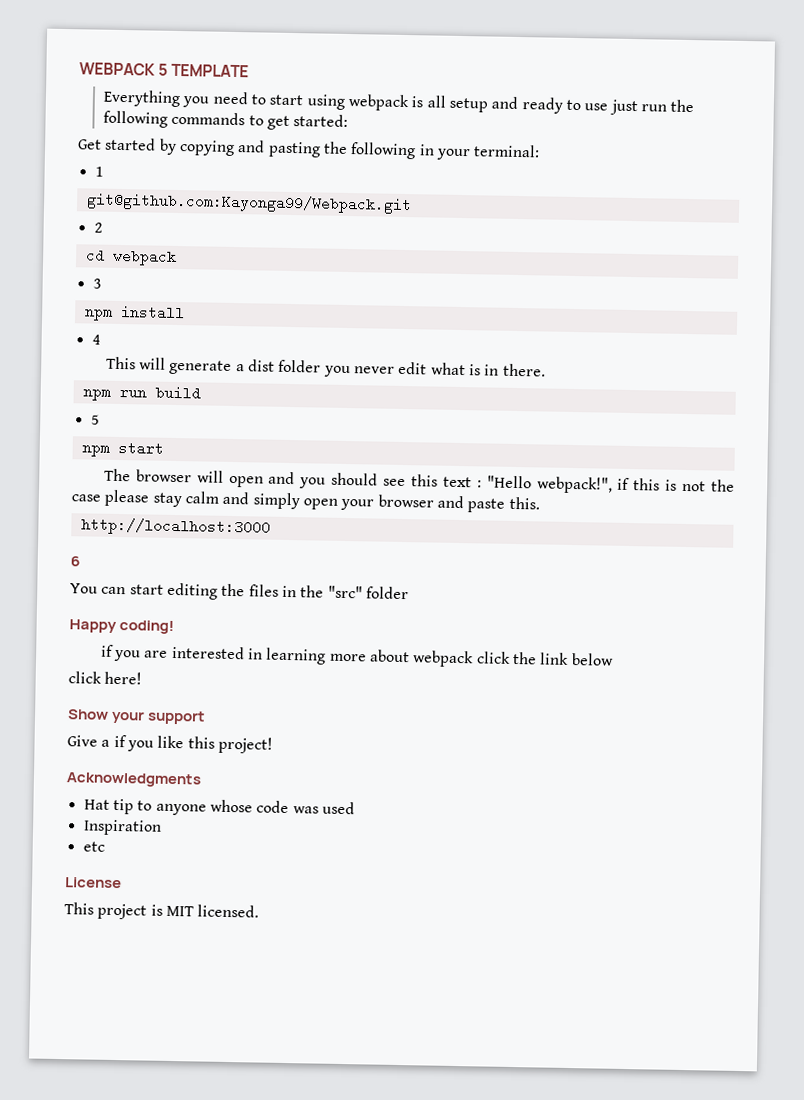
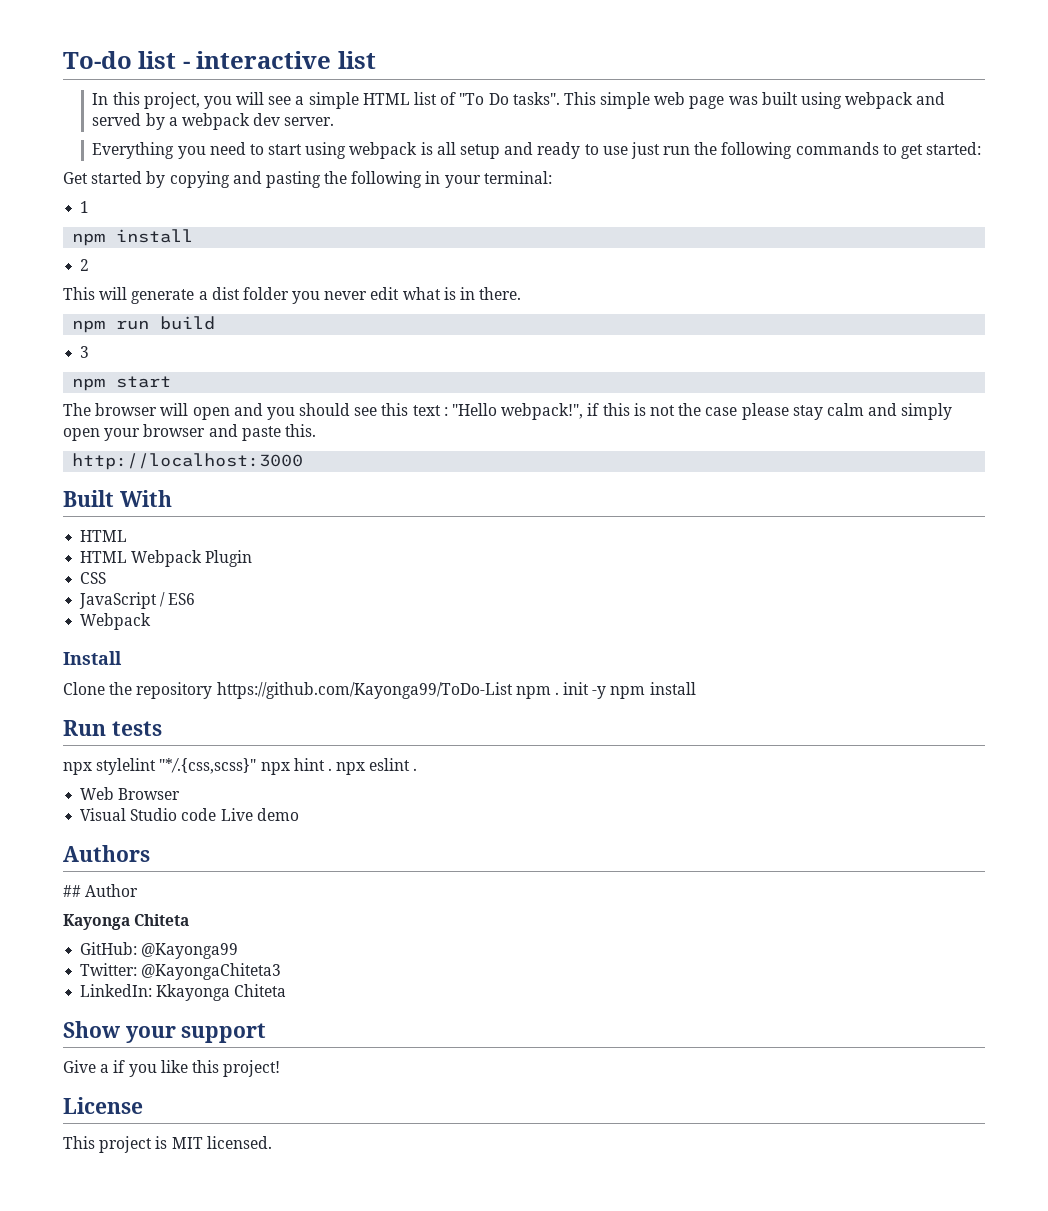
[79,62,250,78] WEBPACK 5 TEMPLATE -> [63,51,376,69] [92,92,946,109] [92,113,335,130] To-do list - interactive list // In this project, you will see a simple HTML list of "To Do tasks". This simple web page was built using webpack and served by a webpack dev server.
[85,192,412,215] [93,222,103,233] [85,248,177,266] [92,278,102,289] [83,304,185,321] [91,334,101,345] // git@github.com:Kayonga99/Webpack.git // 2 // cd webpack // 3 // npm install // 4 -> [72,229,194,246] [80,259,90,271] // npm install // 2
[90,414,100,425] 5 -> [80,346,90,358] 3
[70,556,80,567] [70,582,409,600] [69,619,175,635] [100,644,614,668] [68,671,143,685] 6 // You can start editing the files in the "src" folder // Happy coding! // if you are interested in learning more about webpack click the link below // click here! -> [63,490,172,507] [80,530,128,542] [80,550,253,567] [80,572,107,584] [79,592,196,609] [80,613,152,630] [63,651,122,665] [63,682,696,699] [63,720,162,736] [63,758,418,775] [80,787,181,800] [80,808,299,821] [63,845,150,862] [63,884,139,897] [63,914,190,930] [80,942,239,959] [80,963,282,980] [80,984,287,1001] Built With // HTML // HTML Webpack Plugin // CSS // JavaScript / ES6 // Webpack // Install // Clone the repository https://github.com/Kayonga99/ToDo-List npm . init -y npm install // Run tests // npx stylelint "*/.{css,scss}" npx hint . npx eslint . // Web Browser // Visual Studio code Live demo // Authors // ## Author // Kayonga Chiteta // GitHub: @Kayonga99 // Twitter: @KayongaChiteta3 // LinkedIn: Kkayonga Chiteta
[66,772,202,788] [83,798,355,816] [82,819,162,836] [82,841,105,852] // Acknowledgments // Hat tip to anyone whose code was used // Inspiration // etc -> (281, 1068) none

